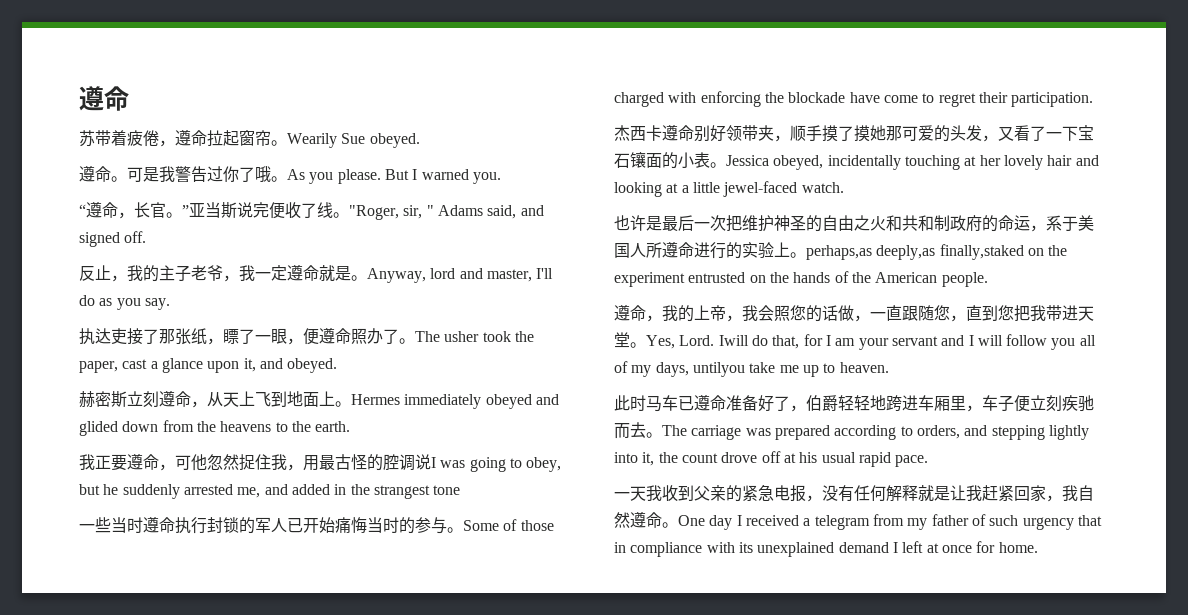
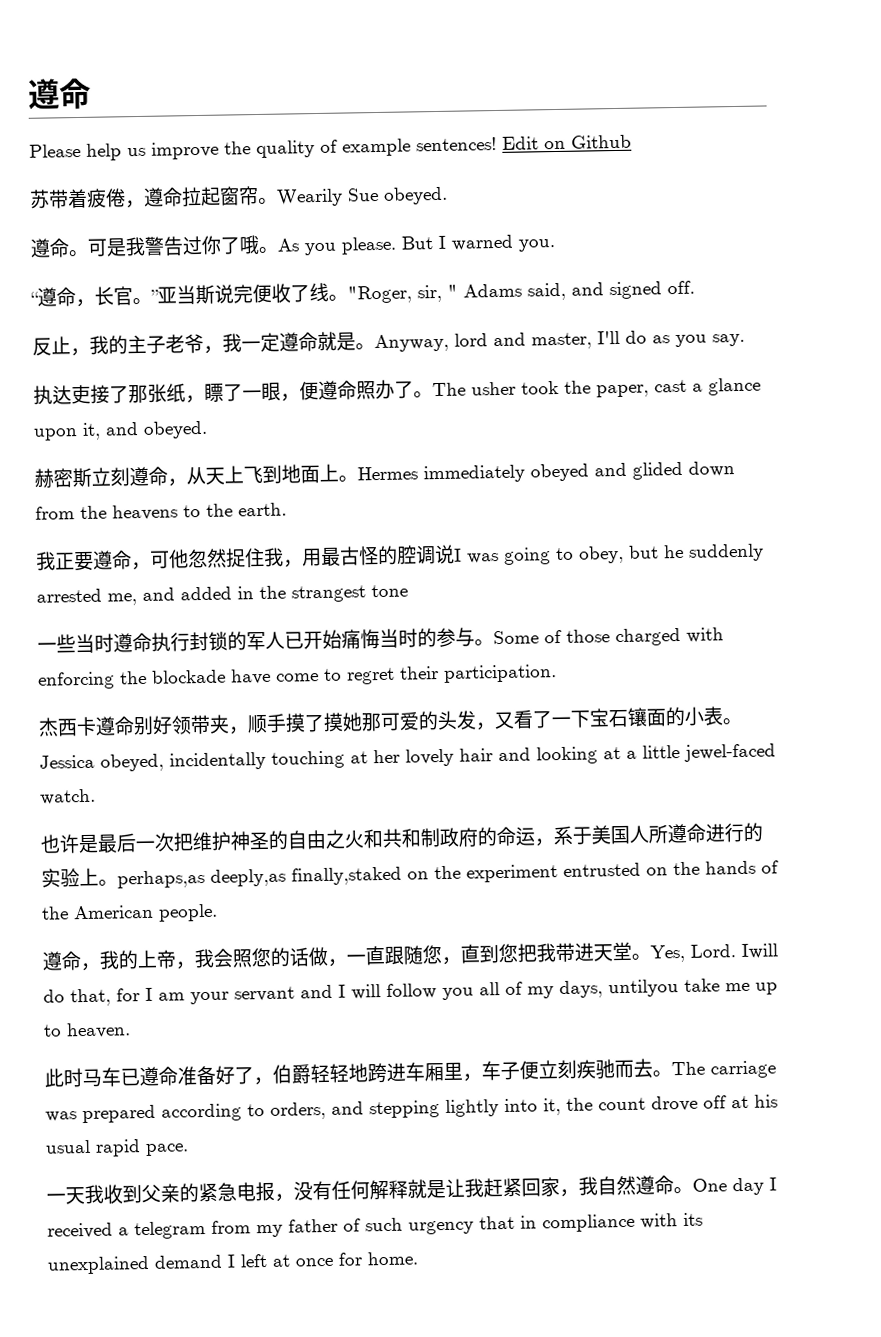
[79,86,129,111] 遵命 -> [28,77,91,110] [29,134,632,161] 遵命 // Please help us improve the quality of example sentences! Edit on Github

